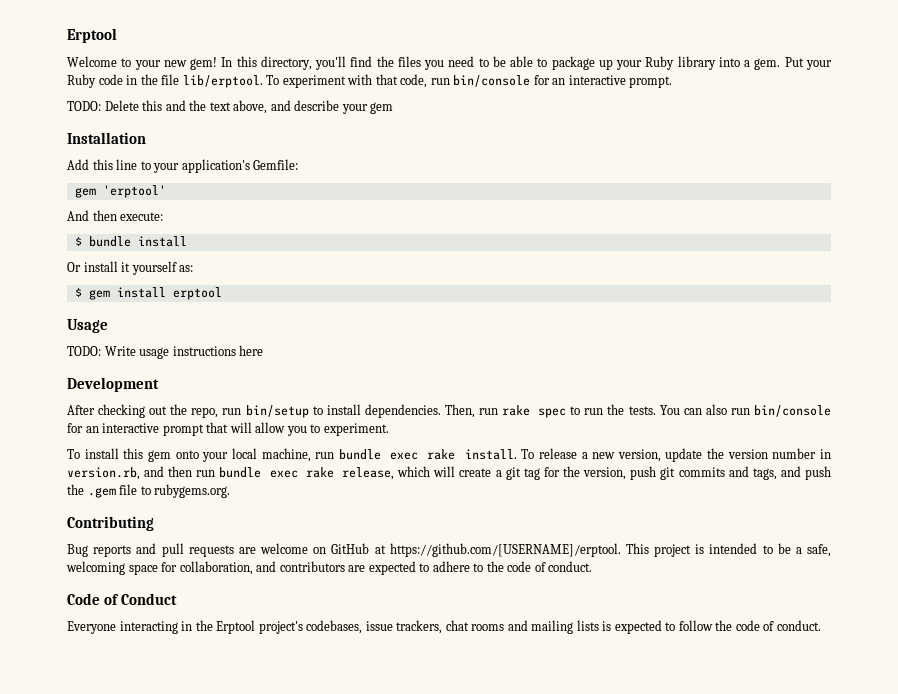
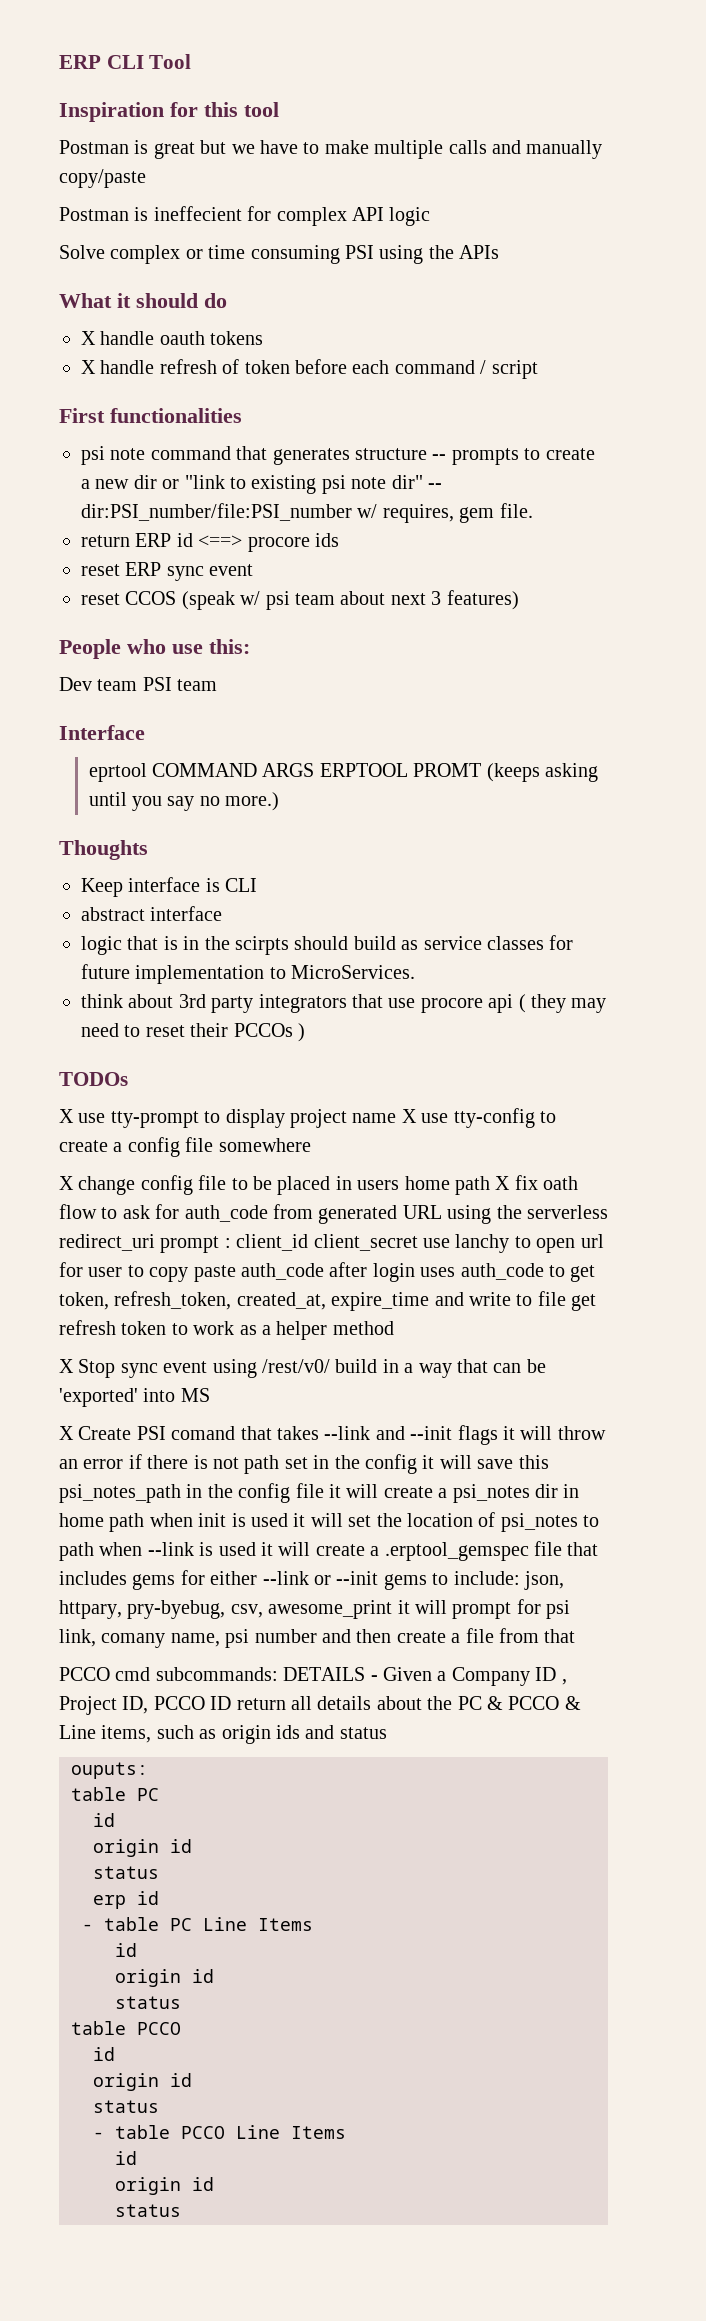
[67,28,117,43] [67,56,832,70] [67,74,673,88] [67,100,394,114] [67,132,146,144] [67,159,299,173] [74,185,166,198] [67,210,164,221] [74,236,187,247] [67,261,194,275] [74,287,222,300] [67,319,108,333] [67,345,264,359] [67,377,159,392] [67,404,832,418] [67,422,389,436] [67,448,831,462] [67,466,831,480] [67,484,231,498] [67,516,154,531] [67,543,831,557] [66,561,593,575] [67,593,177,605] [67,620,821,634] Erptool // Welcome to your new gem! In this directory, you'll find the files you need to be able to package up your Ruby library into a gem. Put your Ruby code in the file lib/erptool. To experiment with that code, run bin/console for an interactive prompt. // TODO: Delete this and the text above, and describe your gem // Installation // Add this line to your application's Gemfile: // gem 'erptool' // And then execute: // $ bundle install // Or install it yourself as: // $ gem install erptool // Usage // TODO: Write usage instructions here // Development // After checking out the repo, run bin/setup to install dependencies. Then, run rake spec to run the tests. You can also run bin/console for an interactive prompt that will allow you to experiment. // To install this gem onto your local machine, run bundle exec rake install. To release a new version, update the version number in version.rb, and then run bundle exec rake release, which will create a git tag for the version, push git commits and tags, and push the .gem file to rubygems.org. // Contributing // Bug reports and pull requests are welcome on GitHub at https://github.com/[USERNAME]/erptool. This project is intended to be a safe, welcoming space for collaboration, and contributors are expected to adhere to the code of conduct. // Code of Conduct // Everyone interacting in the Erptool project's codebases, issue trackers, chat rooms and mailing lists is expected to follow the code of conduct. -> [59,54,192,69] [59,102,279,122] [59,140,603,159] [59,169,146,188] [59,206,431,226] [59,245,500,264] [59,293,227,308] [81,331,264,345] [81,359,538,379] [59,408,242,423] [81,446,595,465] [81,475,442,494] [81,503,533,523] [81,533,339,552] [81,562,254,581] [81,590,519,610] [59,639,250,659] [59,677,218,691] [59,725,145,740] [88,763,599,782] [88,792,280,811] [59,840,148,860] [81,877,258,897] [81,906,223,921] [81,935,574,955] [81,964,416,984] [81,994,607,1013] [81,1023,305,1042] [59,1072,128,1086] [59,1108,556,1128] [59,1137,311,1157] [59,1175,579,1195] [59,1204,608,1224] [59,1234,604,1253] [59,1262,596,1282] [59,1291,597,1311] [59,1320,394,1340] [59,1359,546,1378] [59,1388,210,1407] [59,1425,606,1445] [59,1454,549,1474] [59,1483,580,1503] [59,1512,600,1532] [59,1541,599,1561] [59,1570,564,1590] [59,1599,571,1619] [59,1628,576,1648] [59,1667,567,1686] [59,1696,581,1715] [59,1725,387,1744] [71,1762,148,1779] [71,1787,159,1801] [93,1813,115,1827] [93,1839,192,1857] [93,1866,159,1879] [93,1891,159,1909] [82,1917,313,1931] [115,1943,137,1957] [115,1969,214,1987] [115,1996,181,2009] [71,2021,181,2035] [93,2047,115,2061] [93,2073,192,2091] [93,2100,159,2113] [93,2125,346,2139] [115,2151,137,2165] [115,2177,214,2195] [115,2204,181,2217] ERP CLI Tool // Inspiration for this tool // Postman is great but we have to make multiple calls and manually copy/paste // Postman is ineffecient for complex API logic // Solve complex or time consuming PSI using the APIs // What it should do // X handle oauth tokens // X handle refresh of token before each command / script // First functionalities // psi note command that generates structure -- prompts to create a new dir or "link to existing psi note dir" -- dir:PSI_number/file:PSI_number w/ requires, gem file. // return ERP id <==> procore ids // reset ERP sync event // reset CCOS (speak w/ psi team about next 3 features) // People who use this: // Dev team PSI team // Interface // eprtool COMMAND ARGS ERPTOOL PROMT (keeps asking until you say no more.) // Thoughts // Keep interface is CLI // abstract interface // logic that is in the scirpts should build as service classes for future implementation to MicroServices. // think about 3rd party integrators that use procore api ( they may need to reset their PCCOs ) // TODOs // X use tty-prompt to display project name X use tty-config to create a config file somewhere // X change config file to be placed in users home path X fix oath flow to ask for auth_code from generated URL using the serverless redirect_uri prompt : client_id client_secret use lanchy to open url for user to copy paste auth_code after login uses auth_code to get token, refresh_token, created_at, expire_time and write to file get refresh token to work as a helper method // X Stop sync event using /rest/v0/ build in a way that can be 'exported' into MS // X Create PSI comand that takes --link and --init flags it will throw an error if there is not path set in the config it will save this psi_notes_path in the config file it will create a psi_notes dir in home path when init is used it will set the location of psi_notes to path when --link is used it will create a .erptool_gemspec file that includes gems for either --link or --init gems to include: json, httpary, pry-byebug, csv, awesome_print it will prompt for psi link, comany name, psi number and then create a file from that // PCCO cmd subcommands: DETAILS - Given a Company ID , Project ID, PCCO ID return all details about the PC & PCCO & Line items, such as origin ids and status // ouputs: // table PC // id // origin id // status // erp id // - table PC Line Items // id // origin id // status // table PCCO // id // origin id // status // - table PCCO Line Items // id // origin id // status

